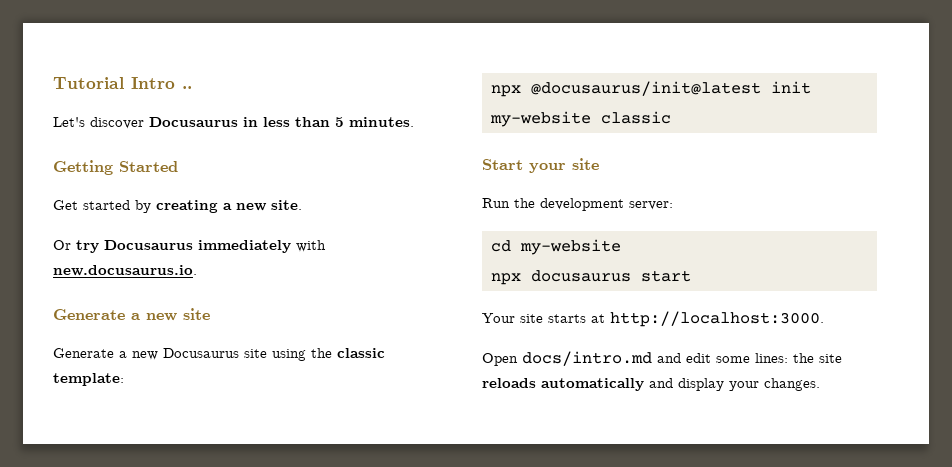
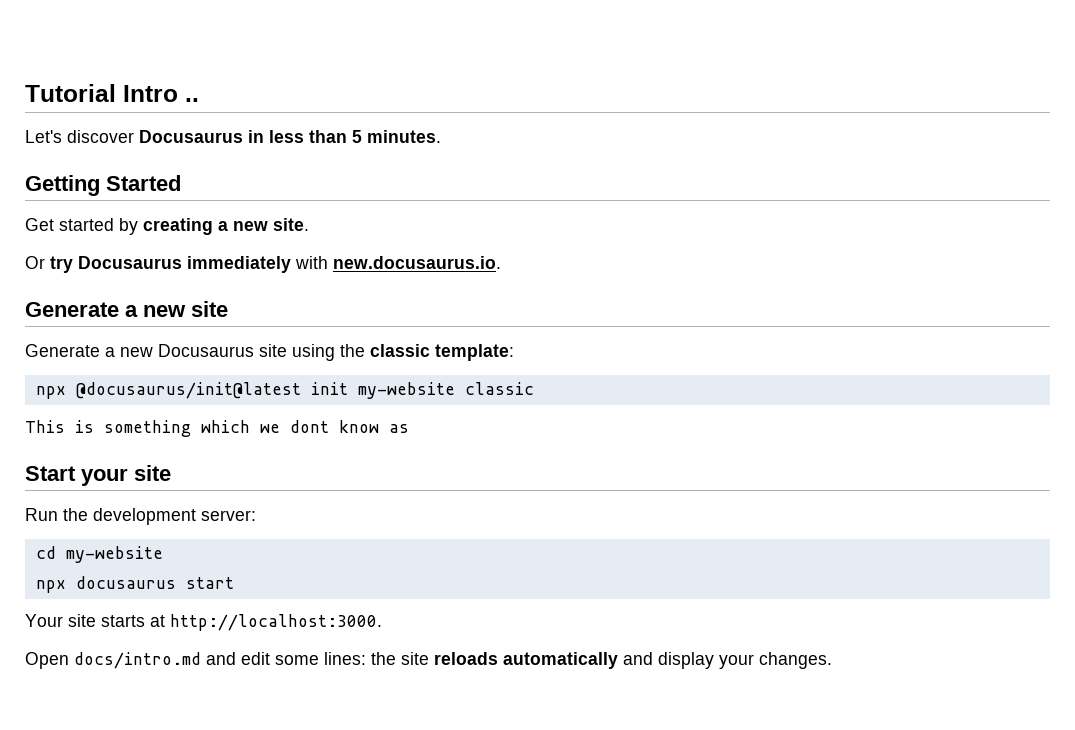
(671, 117) none -> [25,420,409,437] // This is something which we dont know as

